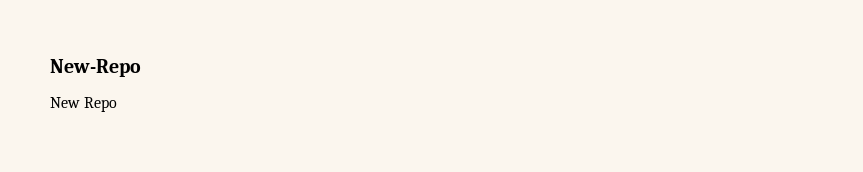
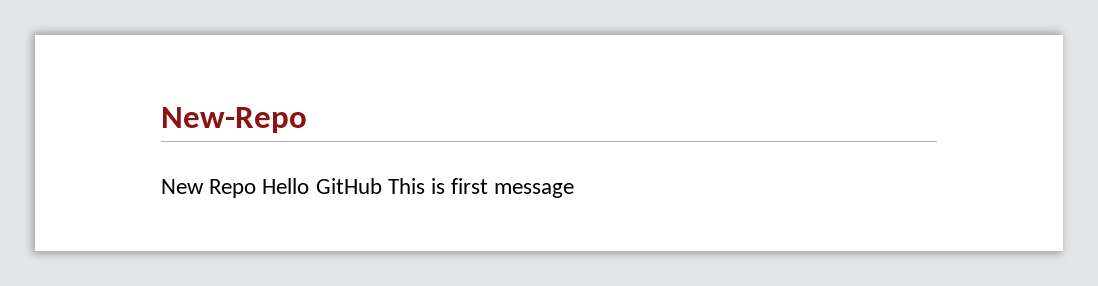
(118, 104) none -> [262,178,575,198] Hello GitHub This is first message

